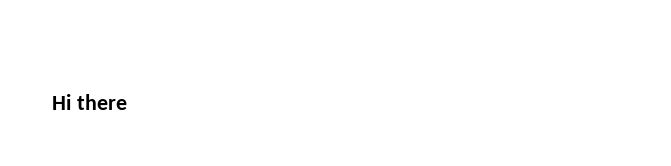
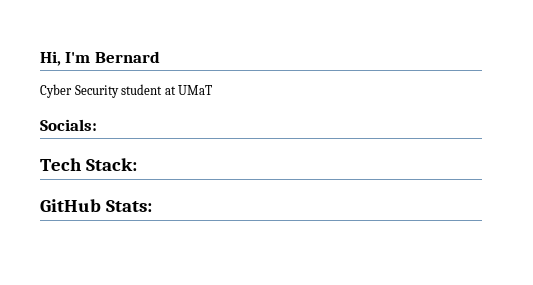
[52,94,127,110] Hi there -> [40,51,160,66] [40,84,213,98] [40,119,97,131] [40,158,137,171] [40,199,152,212] Hi, I'm Bernard // Cyber Security student at UMaT // Socials: // Tech Stack: // GitHub Stats:

